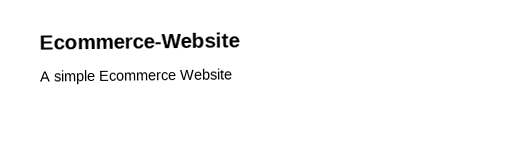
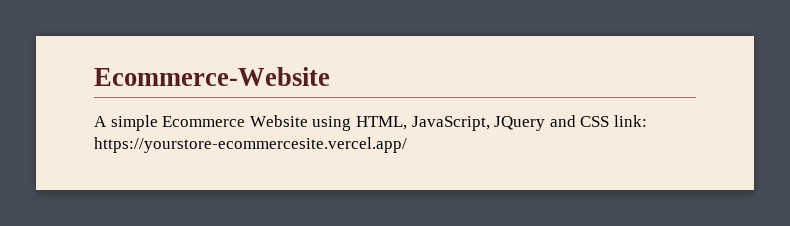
(233, 74) none -> [312,115,647,131] [94,137,407,153] using HTML, JavaScript, JQuery and CSS link: https://yourstore-ecommercesite.vercel.app/

